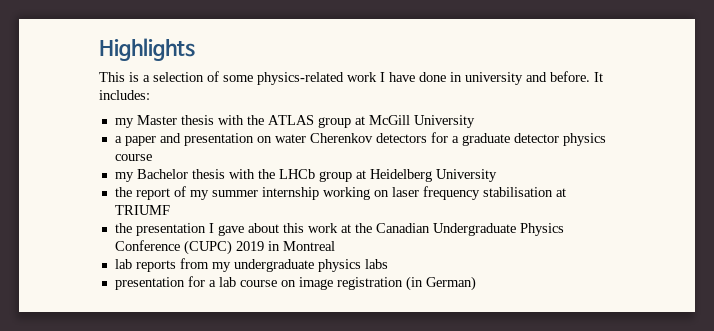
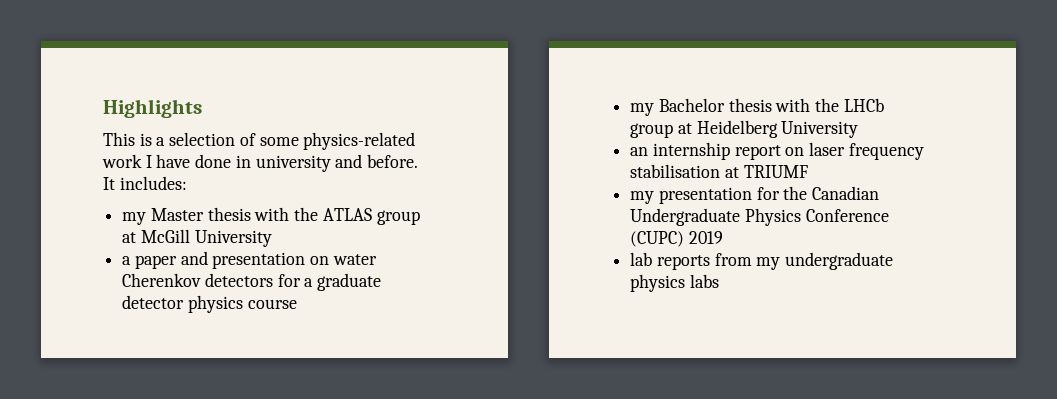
[114,186,370,200] the report of my summer internship working -> [630,142,781,160] an internship report
[114,223,351,236] the presentation I gave about this work at -> [630,187,780,204] my presentation for
[267,241,335,251] in Montreal -> (723, 237) none
[114,276,476,291] // presentation for a lab course on image registration (in German) -> (719, 281) none

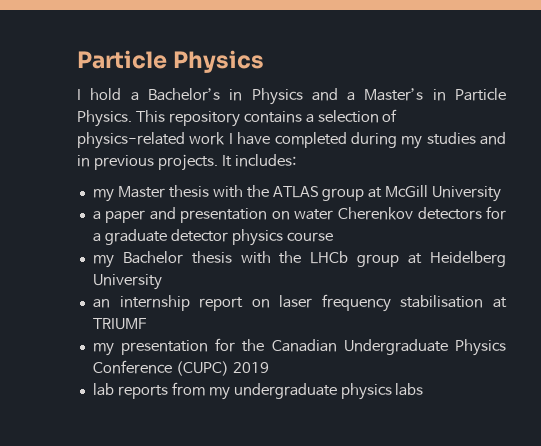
[103,99,202,118] [103,132,152,146] Highlights // This is -> [77,50,265,73] [77,88,507,105] [77,110,302,127] Particle Physics // I hold a Bachelor’s in Physics and a Master’s in Particle Physics. This repository contains
[259,137,299,146] some -> (398, 115) none
[195,154,419,172] done in university and before. -> [274,132,506,149] [77,154,218,171] completed during my studies and in previous projects.

